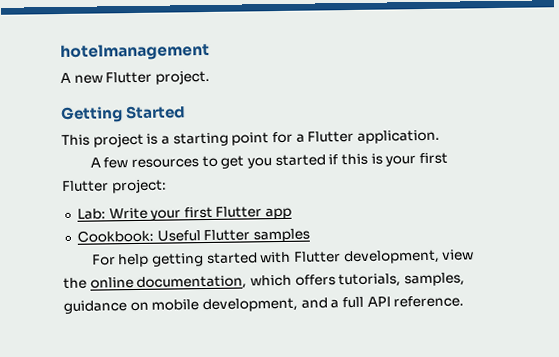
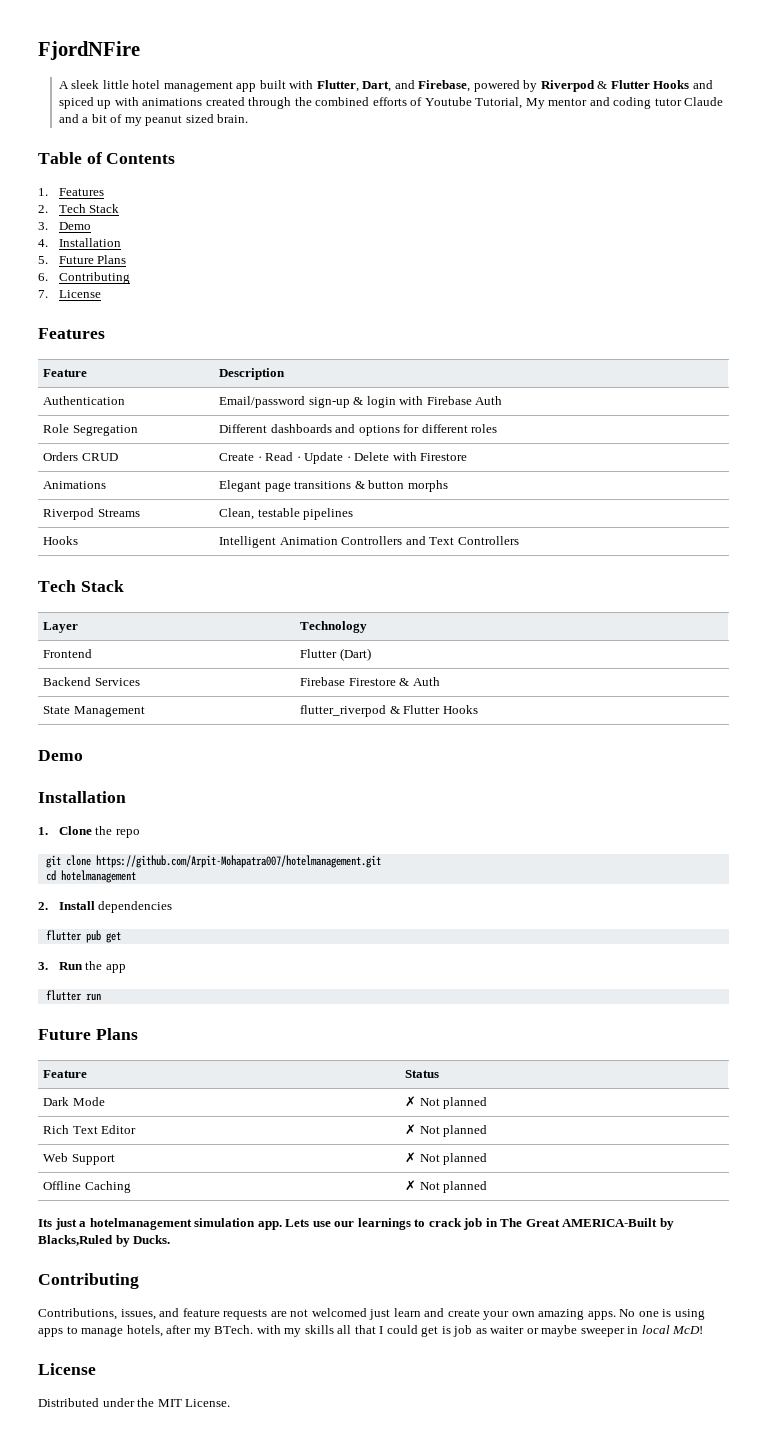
[60,42,210,62] [60,69,210,85] [60,105,187,124] [61,129,440,148] [89,152,448,169] [62,178,167,194] [76,206,293,221] [76,228,310,243] [91,249,475,268] [63,272,465,290] [63,295,465,314] hotelmanagement // A new Flutter project. // Getting Started // This project is a starting point for a Flutter application. // A few resources to get you started if this is your first Flutter project: // Lab: Write your first Flutter app // Cookbook: Useful Flutter samples // For help getting started with Flutter development, view the online documentation, which offers tutorials, samples, guidance on mobile development, and a full API reference. -> [38,41,140,60] [58,80,713,92] [58,97,724,109] [58,114,249,126] [38,152,176,164] [38,188,104,196] [38,204,120,213] [38,222,91,230] [38,238,121,247] [38,255,127,264] [38,272,130,284] [38,290,101,298] [38,328,105,339] [43,369,88,377] [219,368,286,380] [43,396,126,405] [219,396,503,408] [43,424,138,436] [219,424,498,436] [43,452,118,461] [219,452,468,464] [43,481,107,489] [219,480,448,492] [43,508,140,520] [219,508,354,520] [43,536,79,545] [219,536,519,548] [38,580,124,592] [43,622,79,633] [300,621,368,633] [43,649,93,658] [300,648,371,661] [43,677,140,686] [300,677,440,686] [43,706,145,717] [300,705,478,717] [38,750,83,761] [38,791,126,803] [38,826,140,838] [45,855,381,868] [45,870,136,883] [38,901,173,913] [45,930,121,943] [38,961,126,973] [45,990,101,1001] [38,1028,138,1040] [43,1070,88,1078] [405,1070,440,1078] [43,1097,105,1106] [405,1096,488,1109] [43,1125,137,1134] [405,1124,488,1137] [43,1153,115,1165] [405,1152,488,1165] [43,1181,131,1193] [405,1180,488,1193] [38,1218,674,1230] [38,1235,171,1247] [38,1273,139,1289] [38,1308,705,1320] [38,1325,704,1337] [38,1363,96,1375] [38,1398,231,1407] FjordNFire // A sleek little hotel management app built with Flutter, Dart, and Firebase, powered by Riverpod & Flutter Hooks and spiced up with animations created through the combined efforts of Youtube Tutorial, My mentor and coding tutor Claude and a bit of my peanut sized brain. // Table of Contents // 1. Features // 2. Tech Stack // 3. Demo // 4. Installation // 5. Future Plans // 6. Contributing // 7. License // Features // Feature | Description // Authentication | Email/password sign‑up & login with Firebase Auth // Role Segregation | Different dashboards and options for different roles // Orders CRUD | Create · Read · Update · Delete with Firestore // Animations | Elegant page transitions & button morphs // Riverpod Streams | Clean, testable pipelines // Hooks | Intelligent Animation Controllers and Text Controllers // Tech Stack // Layer | Technology // Frontend | Flutter (Dart) // Backend Services | Firebase Firestore & Auth // State Management | flutter_riverpod & Flutter Hooks // Demo // Installation // 1. Clone the repo // git clone https://github.com/Arpit-Mohapatra007/hotelmanagement.git // cd hotelmanagement // 2. Install dependencies // flutter pub get // 3. Run the app // flutter run // Future Plans // Feature | Status // Dark Mode | ✗ Not planned // Rich Text Editor | ✗ Not planned // Web Support | ✗ Not planned // Offline Caching | ✗ Not planned // Its just a hotelmanagement simulation app. Lets use our learnings to crack job in The Great AMERICA-Built by Blacks,Ruled by Ducks. // Contributing // Contributions, issues, and feature requests are not welcomed just learn and create your own amazing apps. No one is using apps to manage hotels, after my BTech. with my skills all that I could get is job as waiter or maybe sweeper in local McD! // License // Distributed under the MIT License.

